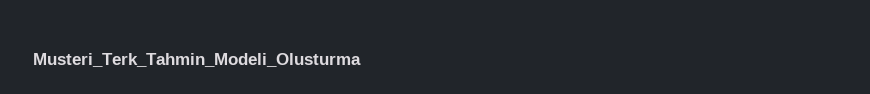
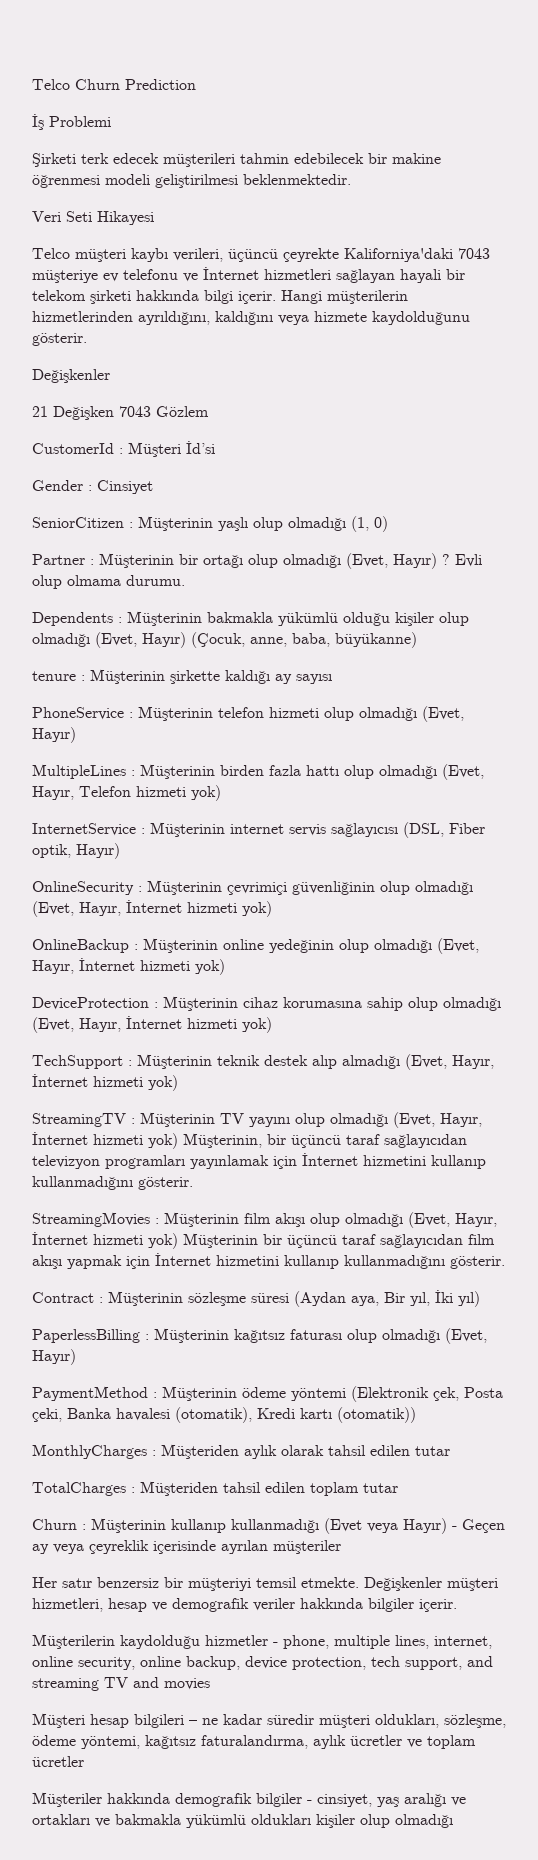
[33,53,361,67] Musteri_Terk_Tahmin_Modeli_Olusturma -> [32,79,196,90] [32,114,111,130] [32,153,441,167] [32,174,351,188] [32,211,154,225] [32,248,490,262] [32,267,465,283] [32,290,408,304] [32,311,470,325] [32,333,87,346] [32,369,110,383] [32,406,209,420] [32,441,215,457] [32,480,153,494] [32,516,388,532] [32,553,482,569] [32,575,185,589] [32,611,469,626] [32,632,417,648] [32,669,332,684] [32,706,464,722] [32,727,76,743] [32,764,484,780] [32,785,221,801] [32,822,485,838] [32,843,120,859] [32,880,473,895] [32,900,272,917] [32,938,479,954] [32,958,225,975] [32,996,501,1011] [32,1016,272,1033] [32,1054,494,1070] [32,1074,178,1091] [32,1112,482,1128] [32,1132,467,1149] [32,1153,486,1169] [32,1176,193,1190] [32,1212,497,1228] [32,1232,495,1249] [32,1253,505,1269] [32,1290,480,1307] [32,1328,487,1344] [32,1349,76,1365] [32,1386,503,1402] [32,1407,416,1423] [32,1444,450,1459] [32,1481,398,1496] [32,1518,505,1534] [32,1540,341,1554] [32,1577,498,1591] [32,1598,457,1612] [32,1634,492,1649] [32,1656,493,1670] [32,1677,210,1691] [32,1713,506,1728] [32,1735,476,1749] [32,1756,84,1767] [32,1792,466,1807] [32,1814,453,1828] Telco Churn Prediction // İş Problemi // Şirketi terk edecek müşterileri tahmin edebilecek bir makine öğrenmesi modeli geliştirilmesi beklenmektedir. // Veri Seti Hikayesi // Telco müşteri kaybı verileri, üçüncü çeyrekte Kaliforniya'daki 7043 müşteriye ev telefonu ve İnternet hizmetleri sağlayan hayali bir telekom şirketi hakkında bilgi içerir. Hangi müşterilerin hizmetlerinden ayrıldığını, kaldığını veya hizmete kaydolduğunu gösterir. // Değişkenler // 21 Değişken 7043 Gözlem // CustomerId : Müşteri İd’si // Gender : Cinsiyet // SeniorCitizen : Müşterinin yaşlı olup olmadığı (1, 0) // Partner : Müşterinin bir ortağı olup olmadığı (Evet, Hayır) ? Evli olup olmama durumu. // Dependents : Müşterinin bakmakla yükümlü olduğu kişiler olup olmadığı (Evet, Hayır) (Çocuk, anne, baba, büyükanne) // tenure : Müşterinin şirkette kaldığı ay sayısı // PhoneService : Müşterinin telefon hizmeti olup olmadığı (Evet, Hayır) // MultipleLines : Müşterinin birden fazla hattı olup olmadığı (Evet, Hayır, Telefon hizmeti yok) // InternetService : Müşterinin internet servis sağlayıcısı (DSL, Fiber optik, Hayır) // OnlineSecurity : Müşterinin çevrimiçi güvenliğinin olup olmadığı (Evet, Hayır, İnternet hizmeti yok) // OnlineBackup : Müşterinin online yedeğinin olup olmadığı (Evet, Hayır, İnternet hizmeti yok) // DeviceProtection : Müşterinin cihaz korumasına sahip olup olmadığı (Evet, Hayır, İnternet hizmeti yok) // TechSupport : Müşterinin teknik destek alıp almadığı (Evet, Hayır, İnternet hizmeti yok) // StreamingTV : Müşterinin TV yayını olup olmadığı (Evet, Hayır, İnternet hizmeti yok) Müşterinin, bir üçüncü taraf sağlayıcıdan televizyon programları yayınlamak için İnternet hizmetini kullanıp kullanmadığını gösterir. // StreamingMovies : Müşterinin film akışı olup olmadığı (Evet, Hayır, İnternet hizmeti yok) Müşterinin bir üçüncü taraf sağlayıcıdan film akışı yapmak için İnternet hizmetini kullanıp kullanmadığını gösterir. // Contract : Müşterinin sözleşme süresi (Aydan aya, Bir yıl, İki yıl) // PaperlessBilling : Müşterinin kağıtsız faturası olup olmadığı (Evet, Hayır) // PaymentMethod : Müşterinin ödeme yöntemi (Elektronik çek, Posta çeki, Banka havalesi (otomatik), Kredi kartı (otomatik)) // MonthlyCharges : Müşteriden aylık olarak tahsil edilen tutar // TotalCharges : Müşteriden tahsil edilen toplam tutar // Churn : Müşterinin kullanıp kullanmadığı (Evet veya Hayır) - Geçen ay veya çeyreklik içerisinde ayrılan müşteriler // Her satır benzersiz bir müşteriyi temsil etmekte. Değişkenler müşteri hizmetleri, hesap ve demografik veriler hakkında bilgiler içerir. // Müşterilerin kaydolduğu hizmetler - phone, multiple lines, internet, online security, online backup, device protection, tech support, and streaming TV and movies // Müşteri hesap bilgileri – ne kadar süredir müşteri oldukları, sözleşme, ödeme yöntemi, kağıtsız faturalandırma, aylık ücretler ve toplam ücretler // Müşteriler hakkında demografik bilgiler - cinsiyet, yaş aralığı ve ortakları ve bakmakla yükümlü oldukları kişiler olup olmadığı

